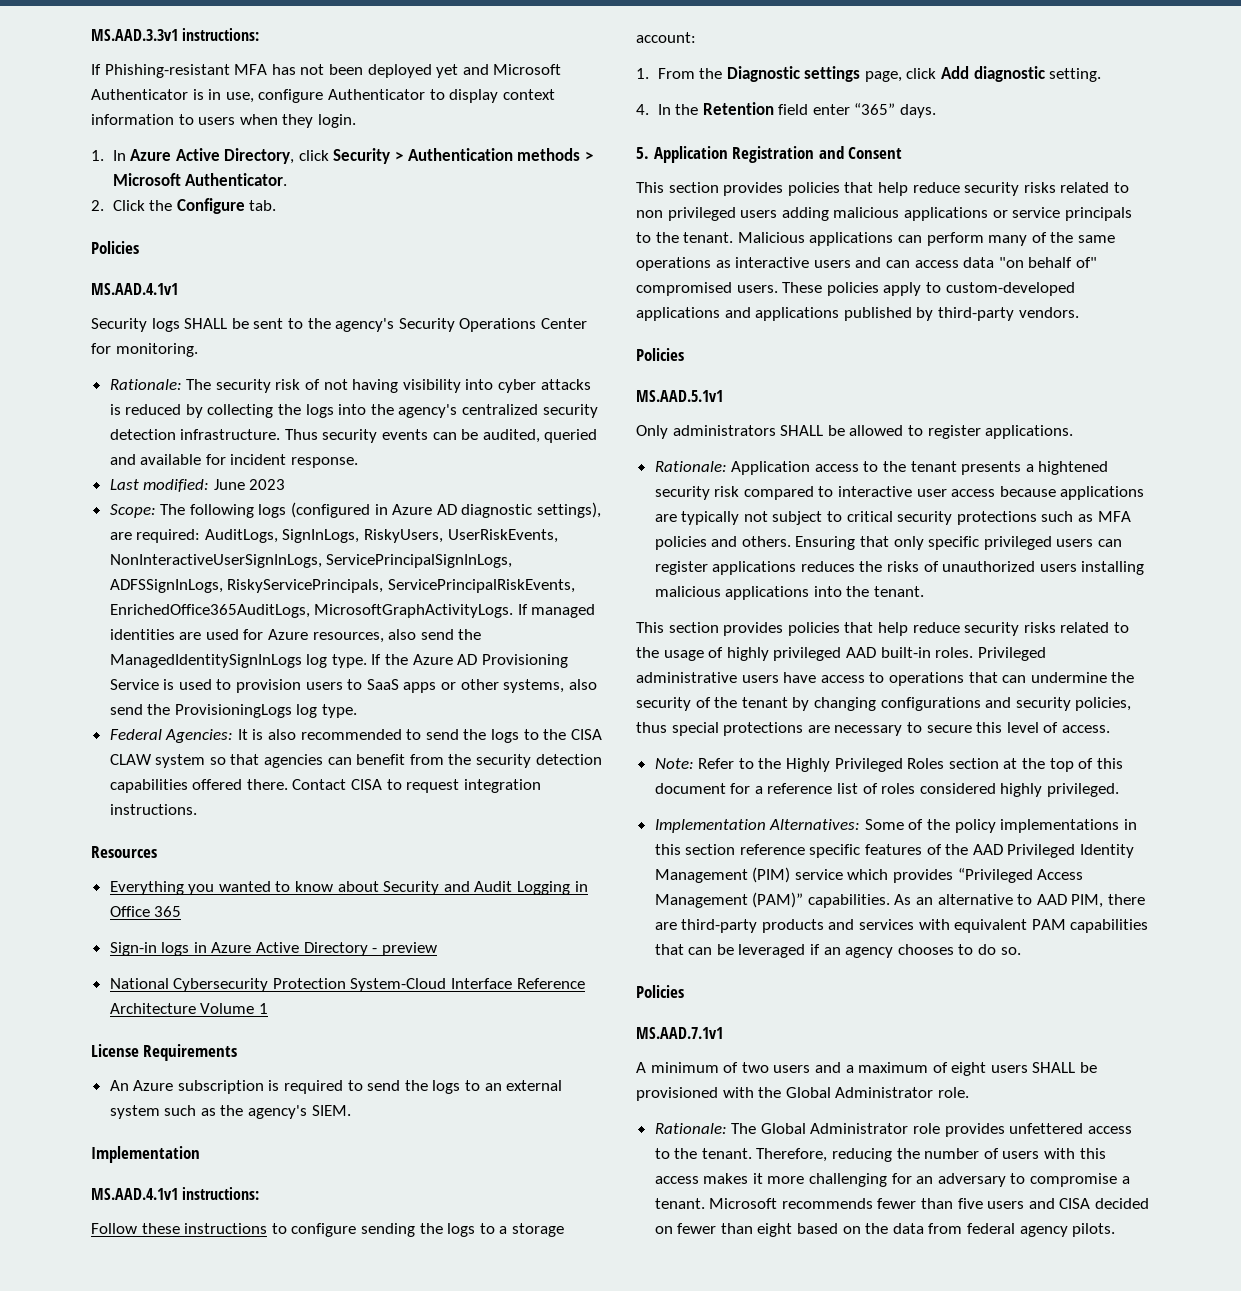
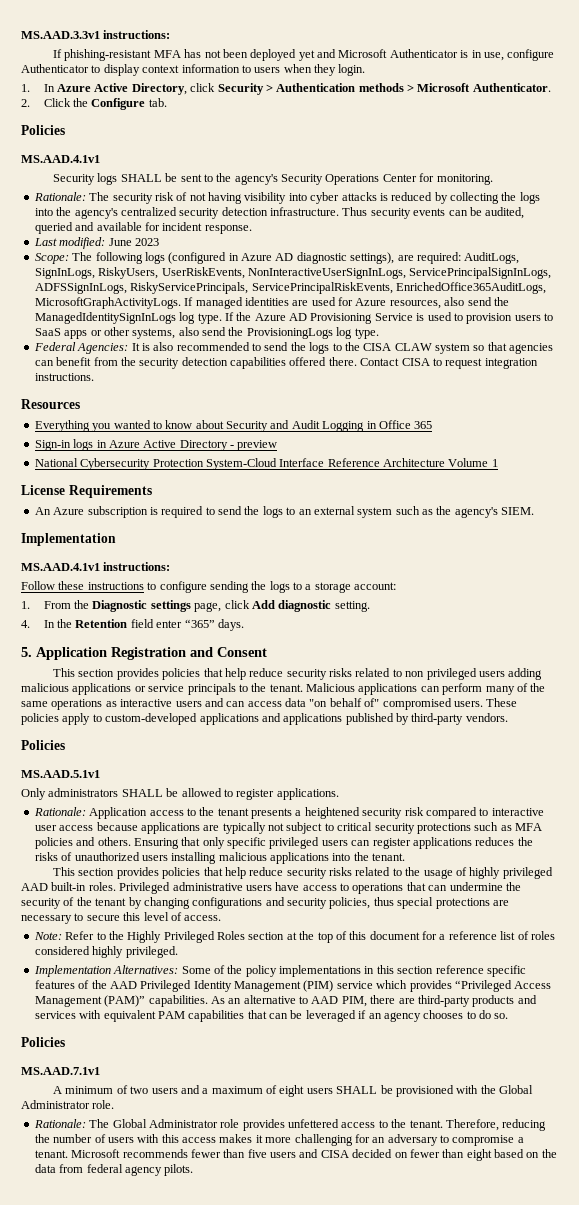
[104,64,230,78] Phishing-resistant -> [64,49,152,61] phishing-resistant
[1038,461,1109,475] hightened -> [304,807,360,819] heightened

